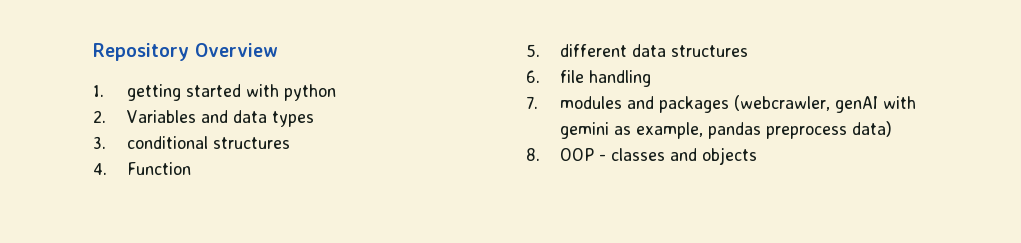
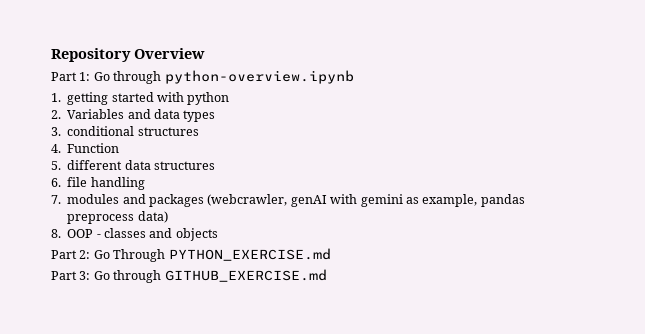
(278, 50) none -> [51,70,354,84] // Part 1: Go through python-overview.ipynb
(757, 156) none -> [51,248,331,262] [51,269,327,283] // Part 2: Go Through PYTHON_EXERCISE.md // Part 3: Go through GITHUB_EXERCISE.md

